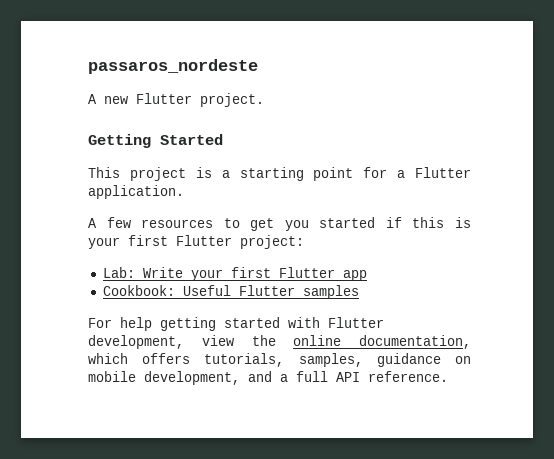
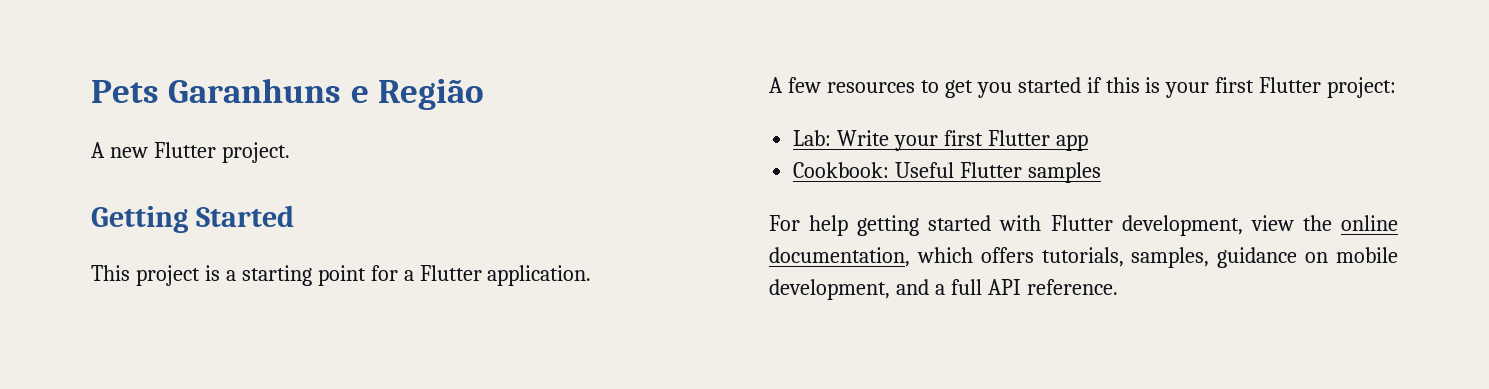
[88,59,258,74] passaros_nordeste -> [91,78,484,110] Pets Garanhuns e Região

